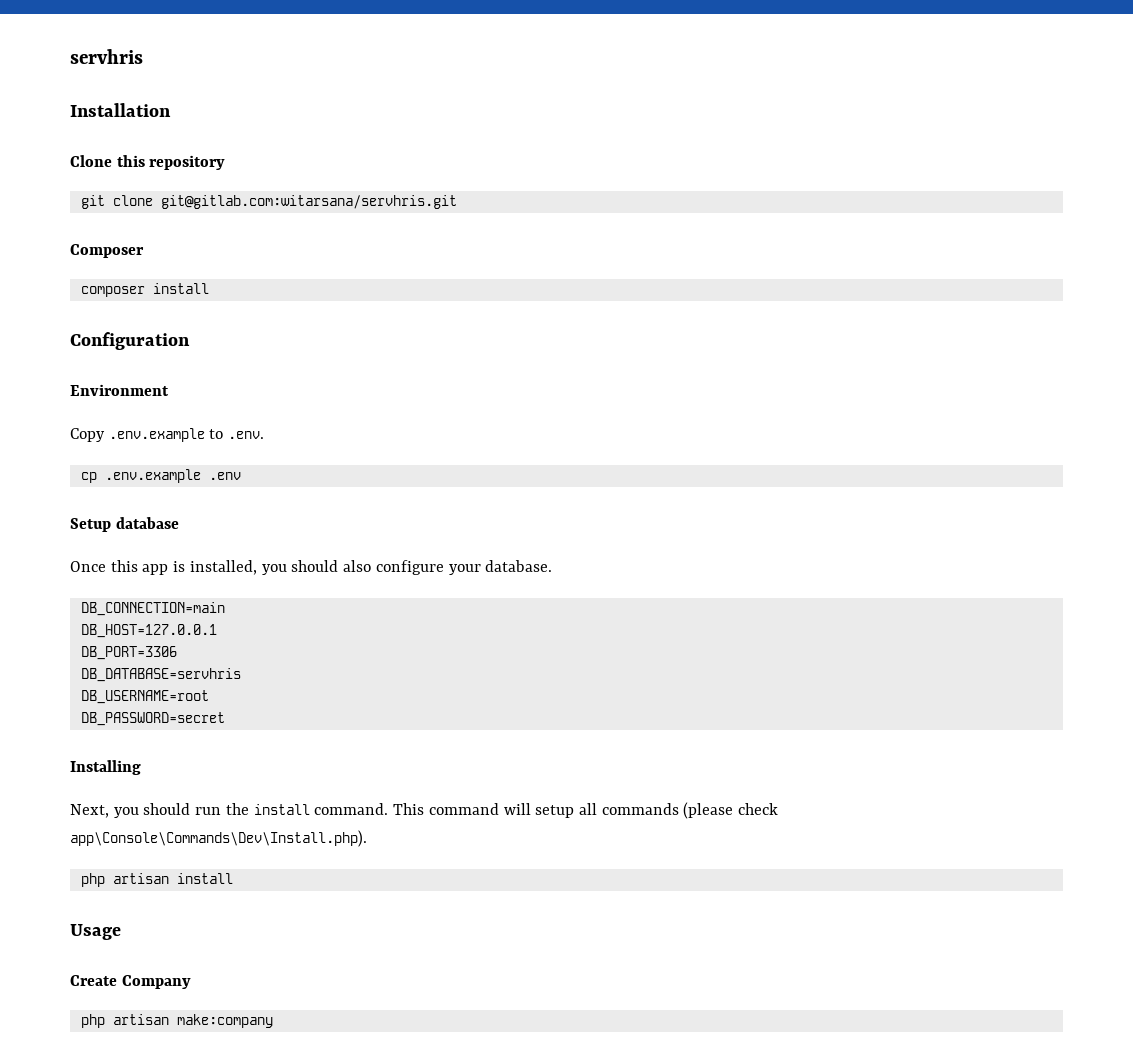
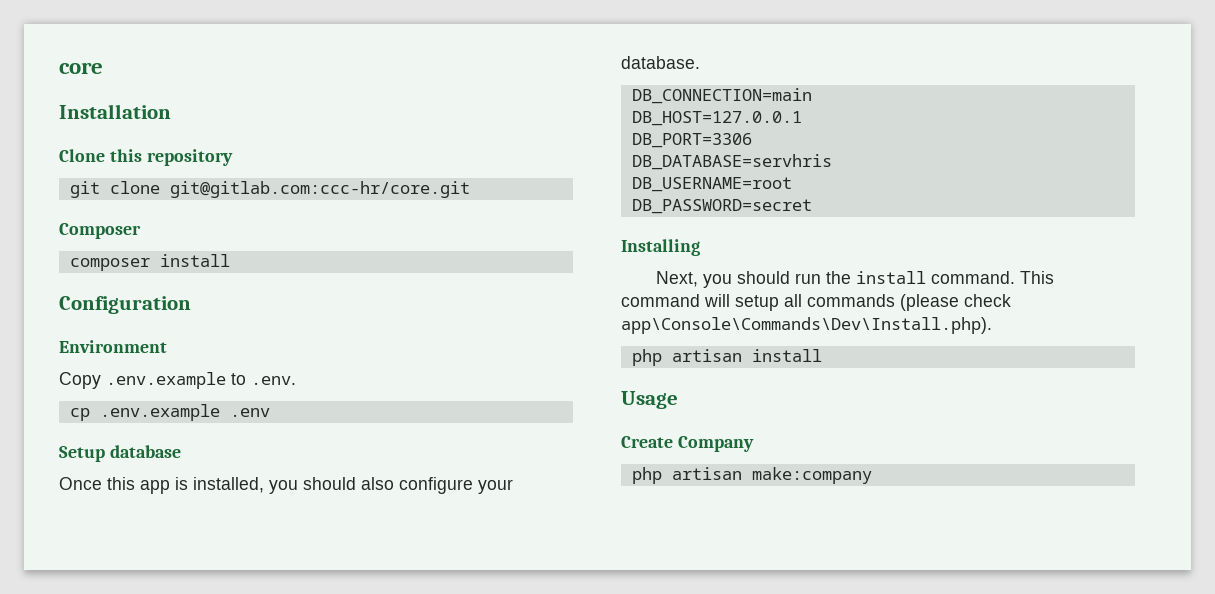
[70,49,143,64] servhris -> [59,62,103,74] core
[160,195,457,209] git@gitlab.com:witarsana/servhris.git -> [169,181,470,198] git@gitlab.com:ccc-hr/core.git

